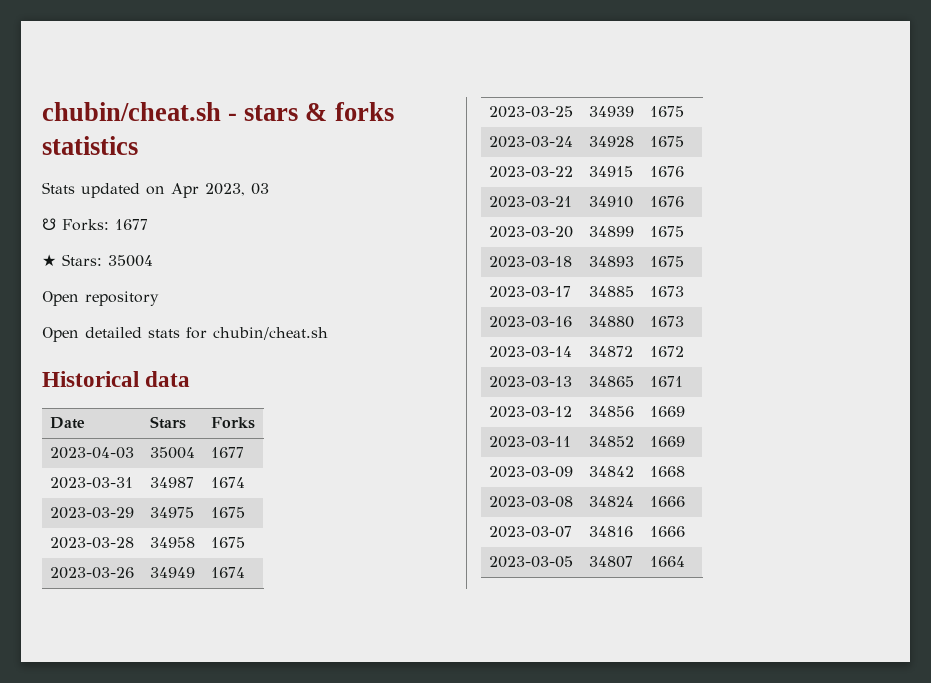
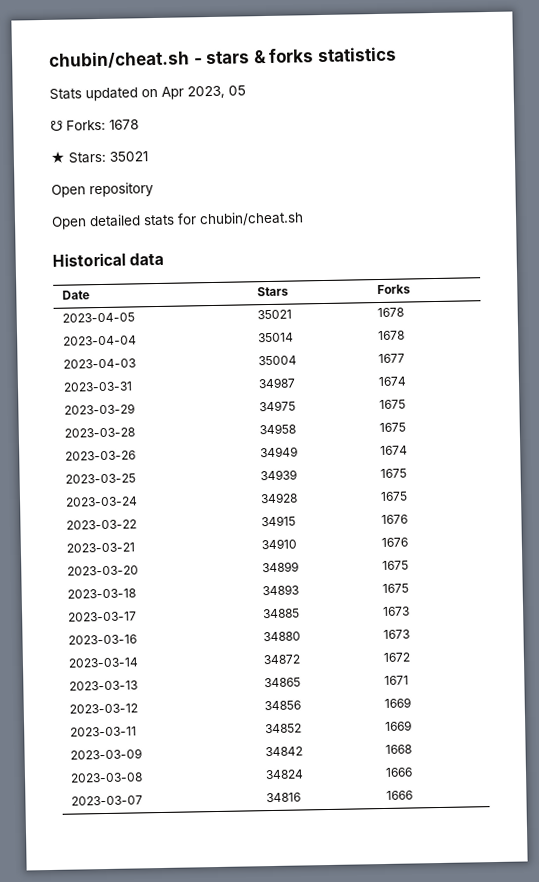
[251,183,269,195] 03 -> [228,85,246,96] 05
[115,219,148,230] 1677 -> [109,119,139,130] 1678
[108,255,153,267] 35004 -> [109,151,148,162] 35021
(255, 423) none -> [61,312,135,323] [256,309,292,320] [376,307,404,318] [62,335,137,346] [257,332,294,343] [377,330,405,341] // 2023-04-05 | 35021 | 1678 // 2023-04-04 | 35014 | 1678
[488,556,573,568] [588,556,633,568] [649,556,685,567] // 2023-03-05 | 34807 | 1664 -> (413, 795) none

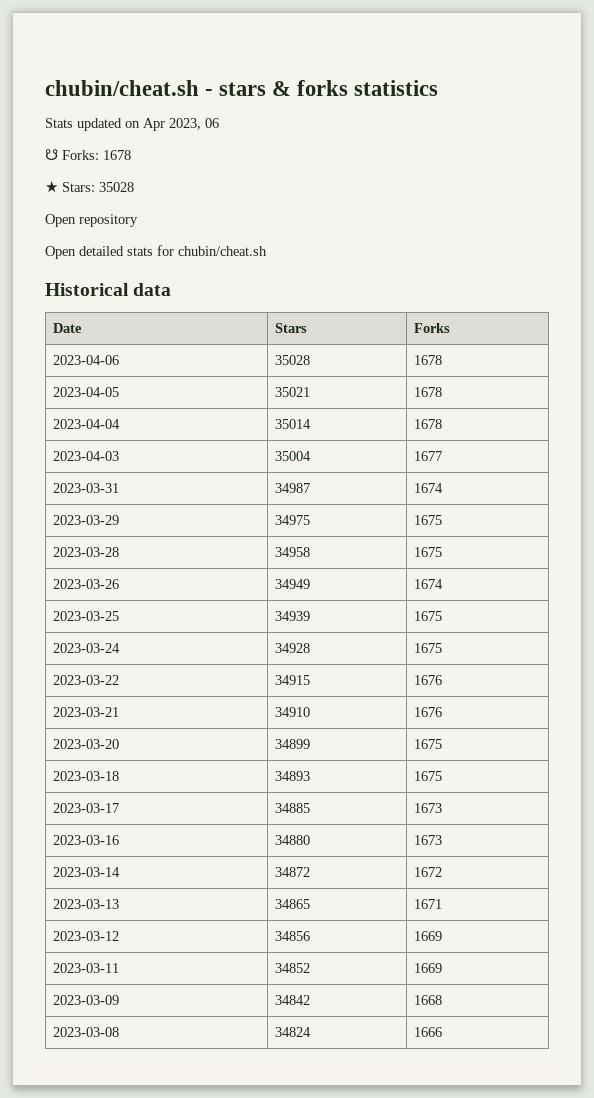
[228,85,246,96] 05 -> [205,118,219,128] 06
[109,151,148,162] 35021 -> [99,182,134,192] 35028
(411, 289) none -> [52,355,119,365] [274,355,310,365] [413,355,442,365] // 2023-04-06 | 35028 | 1678
[70,795,143,806] [265,792,301,803] [385,790,413,800] // 2023-03-07 | 34816 | 1666 -> (442, 1032) none

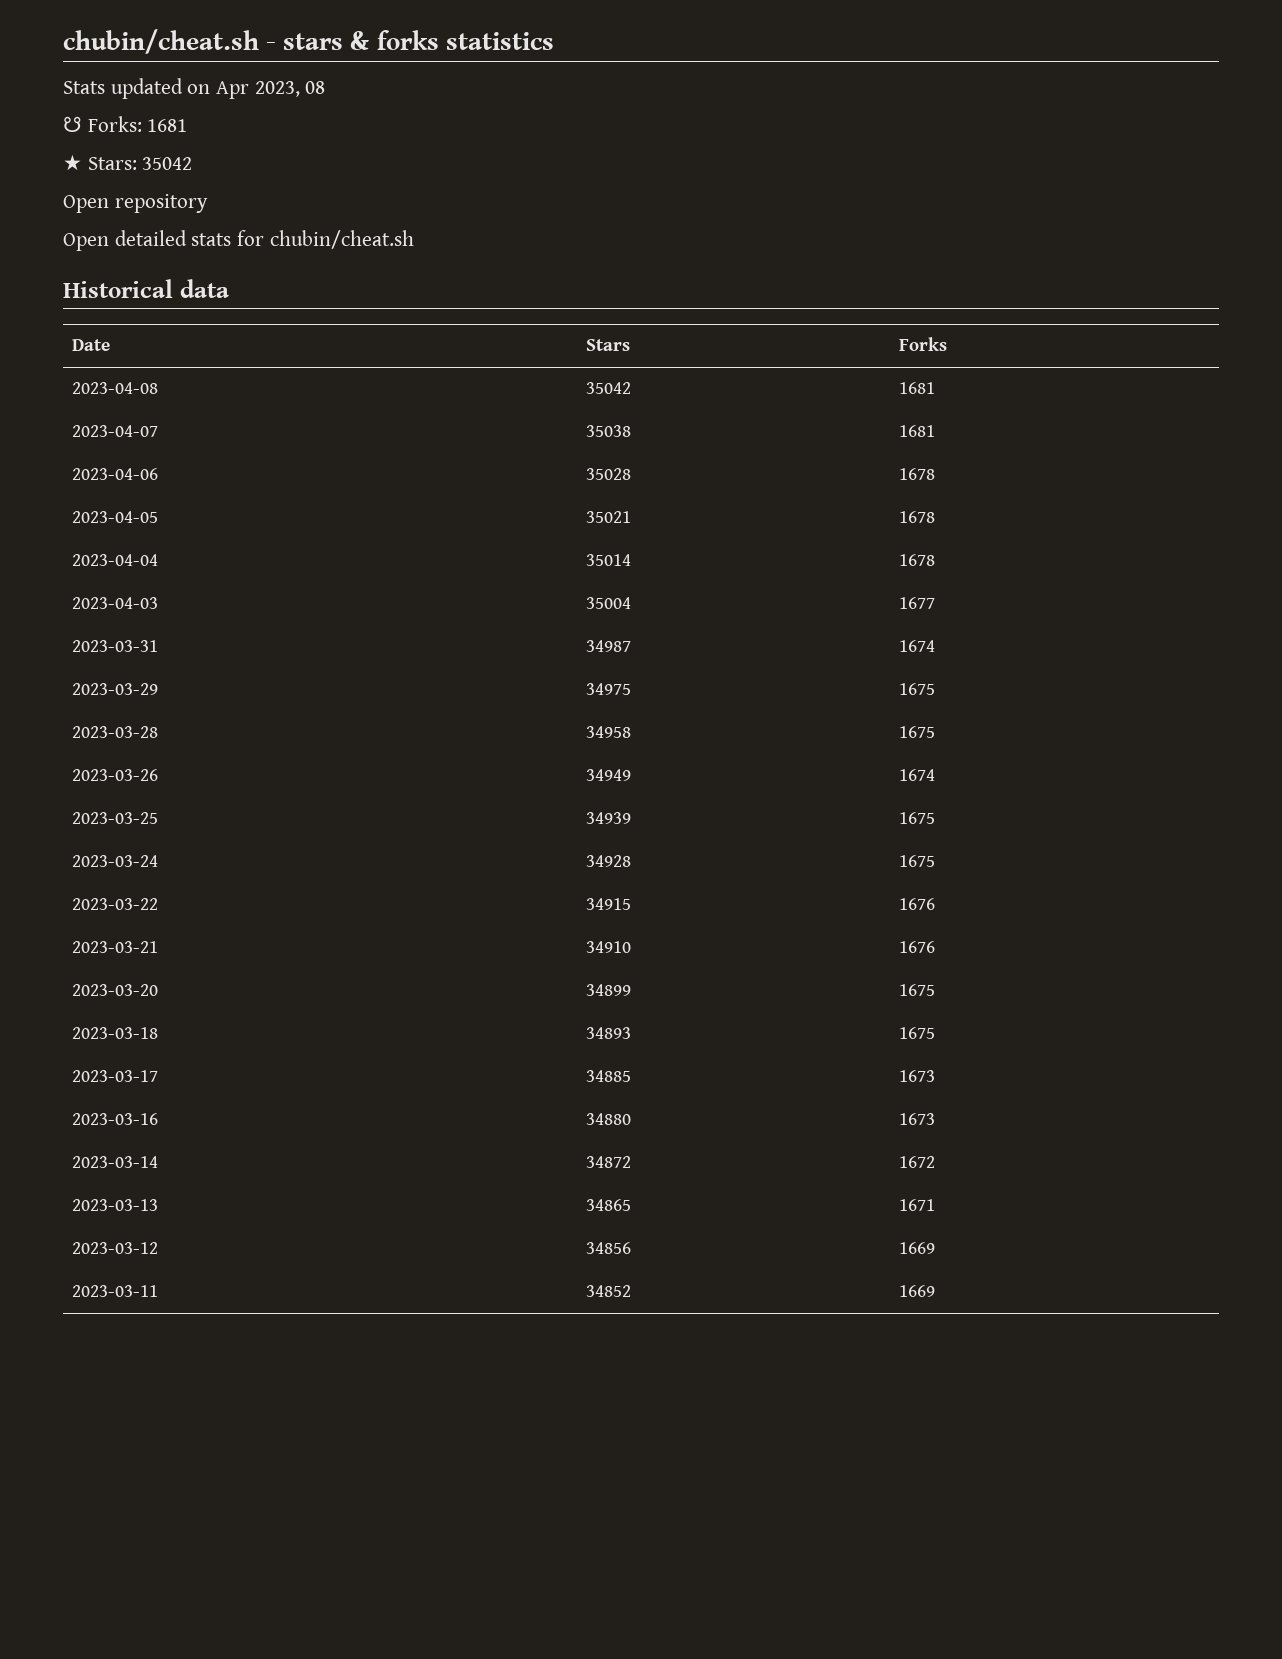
[205,118,219,128] 06 -> [305,81,326,94] 08
[103,150,131,160] 1678 -> [147,119,188,132] 1681
[99,182,134,192] 35028 -> [142,157,193,170] 35042
(450, 328) none -> [71,382,158,394] [585,382,631,394] [898,382,935,394] [71,425,158,437] [585,425,631,437] [898,425,935,437] // 2023-04-08 | 35042 | 1681 // 2023-04-07 | 35038 | 1681
[52,995,119,1005] [274,995,310,1005] [413,995,442,1005] [52,1027,119,1037] [274,1027,311,1037] [413,1027,442,1037] // 2023-03-09 | 34842 | 1668 // 2023-03-08 | 34824 | 1666 -> (935, 1291) none

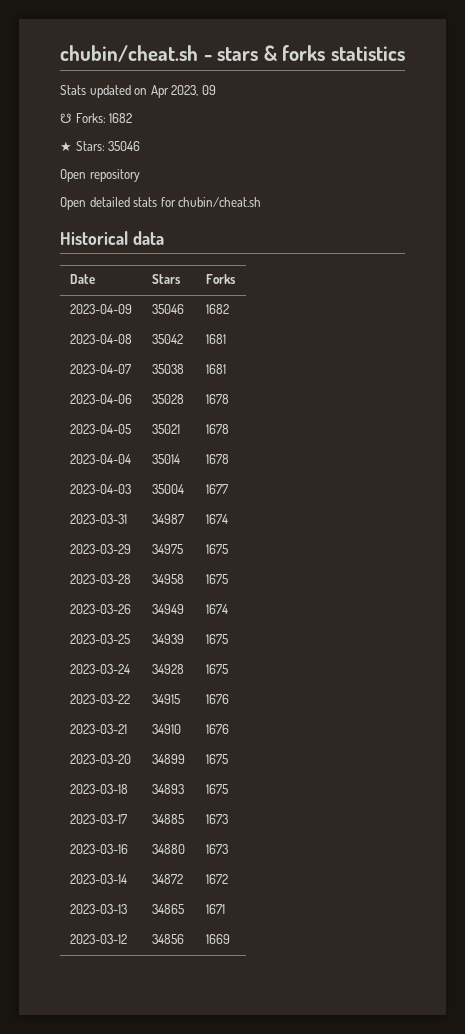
[305,81,326,94] 08 -> [201,85,216,95] 09
[147,119,188,132] 1681 -> [109,113,133,123] 1682
[142,157,193,170] 35042 -> [108,141,141,151] 35046
(947, 344) none -> [69,304,132,314] [151,304,184,314] [205,304,229,314] // 2023-04-09 | 35046 | 1682
[71,1285,158,1297] [585,1285,631,1297] [898,1285,935,1297] // 2023-03-11 | 34852 | 1669 -> (230, 939) none

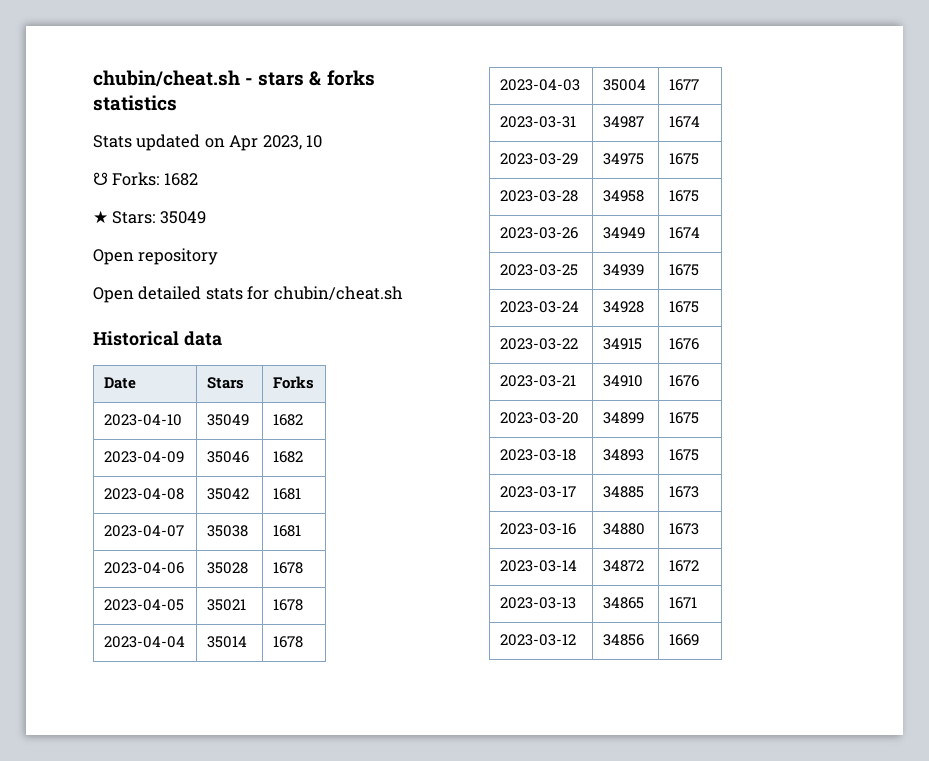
[201,85,216,95] 09 -> [306,135,323,148] 10
[108,141,141,151] 35046 -> [159,211,206,224] 35049
(236, 279) none -> [103,414,182,426] [206,414,249,426] [272,414,303,426] // 2023-04-10 | 35049 | 1682

